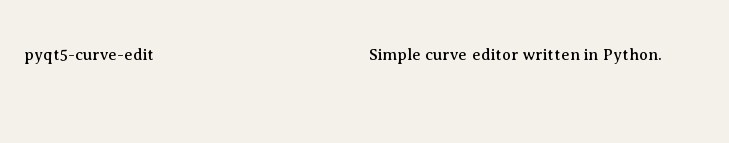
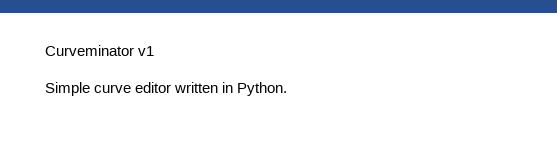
[24,48,154,64] pyqt5-curve-edit -> [45,45,155,56] Curveminator v1

